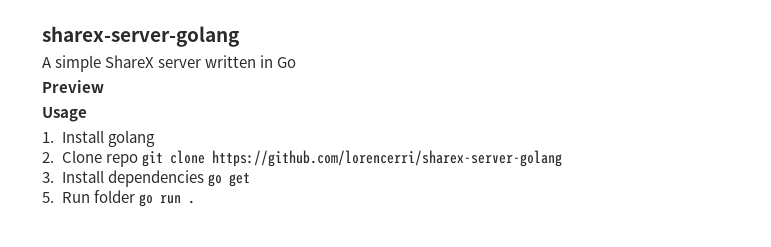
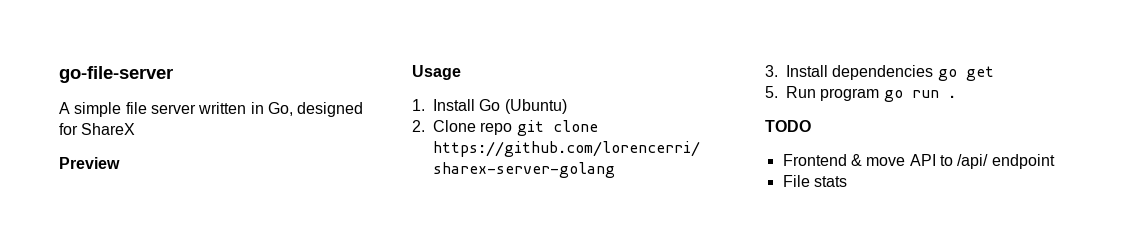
[42,26,240,47] sharex-server-golang -> [59,66,173,83] go-file-server
[105,55,155,68] ShareX -> [125,102,147,114] file
[277,57,297,68] Go -> [267,102,364,117] [59,123,136,135] Go, designed for ShareX
[107,130,155,147] golang -> [479,99,567,114] Go (Ubuntu)
[93,190,135,203] folder -> [820,88,880,101] program
(195, 202) none -> [765,120,811,132] [782,154,1055,169] [782,175,847,187] // TODO // Frontend & move API to /api/ endpoint // File stats

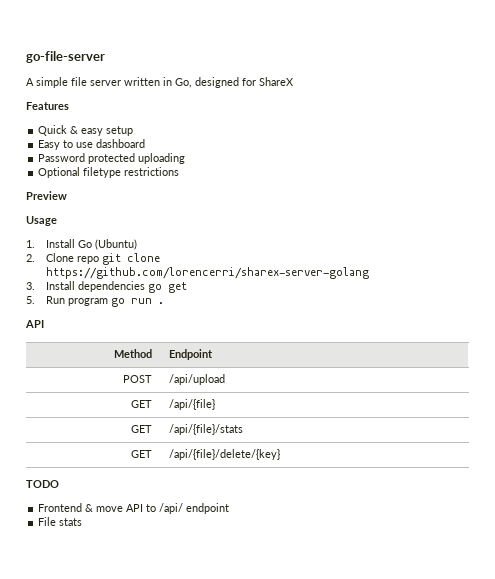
(136, 129) none -> [26,102,69,110] [38,125,134,136] [38,139,146,150] [38,153,186,164] [38,167,180,178] // Features // Quick & easy setup // Easy to use dashboard // Password protected uploading // Optional filetype restrictions
(956, 96) none -> [25,320,44,328] [114,349,153,358] [168,349,213,360] [123,375,153,383] [168,374,225,385] [131,400,153,408] [168,399,215,410] [131,425,153,433] [168,424,243,435] [131,450,153,458] [168,449,280,460] // API // Method | Endpoint // POST | /api/upload // GET | /api/{file} // GET | /api/{file}/stats // GET | /api/{file}/delete/{key}

